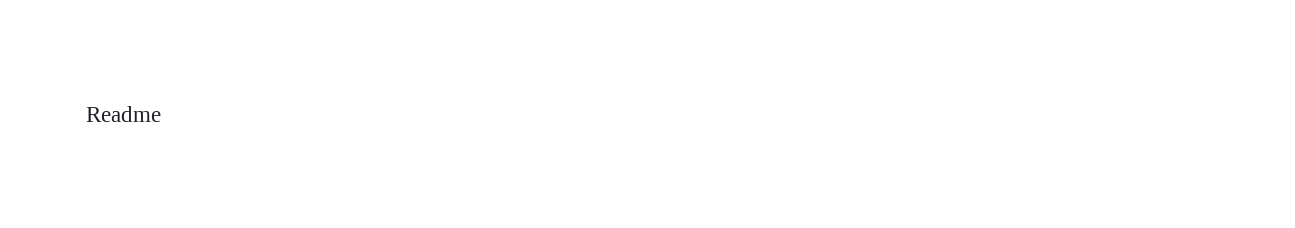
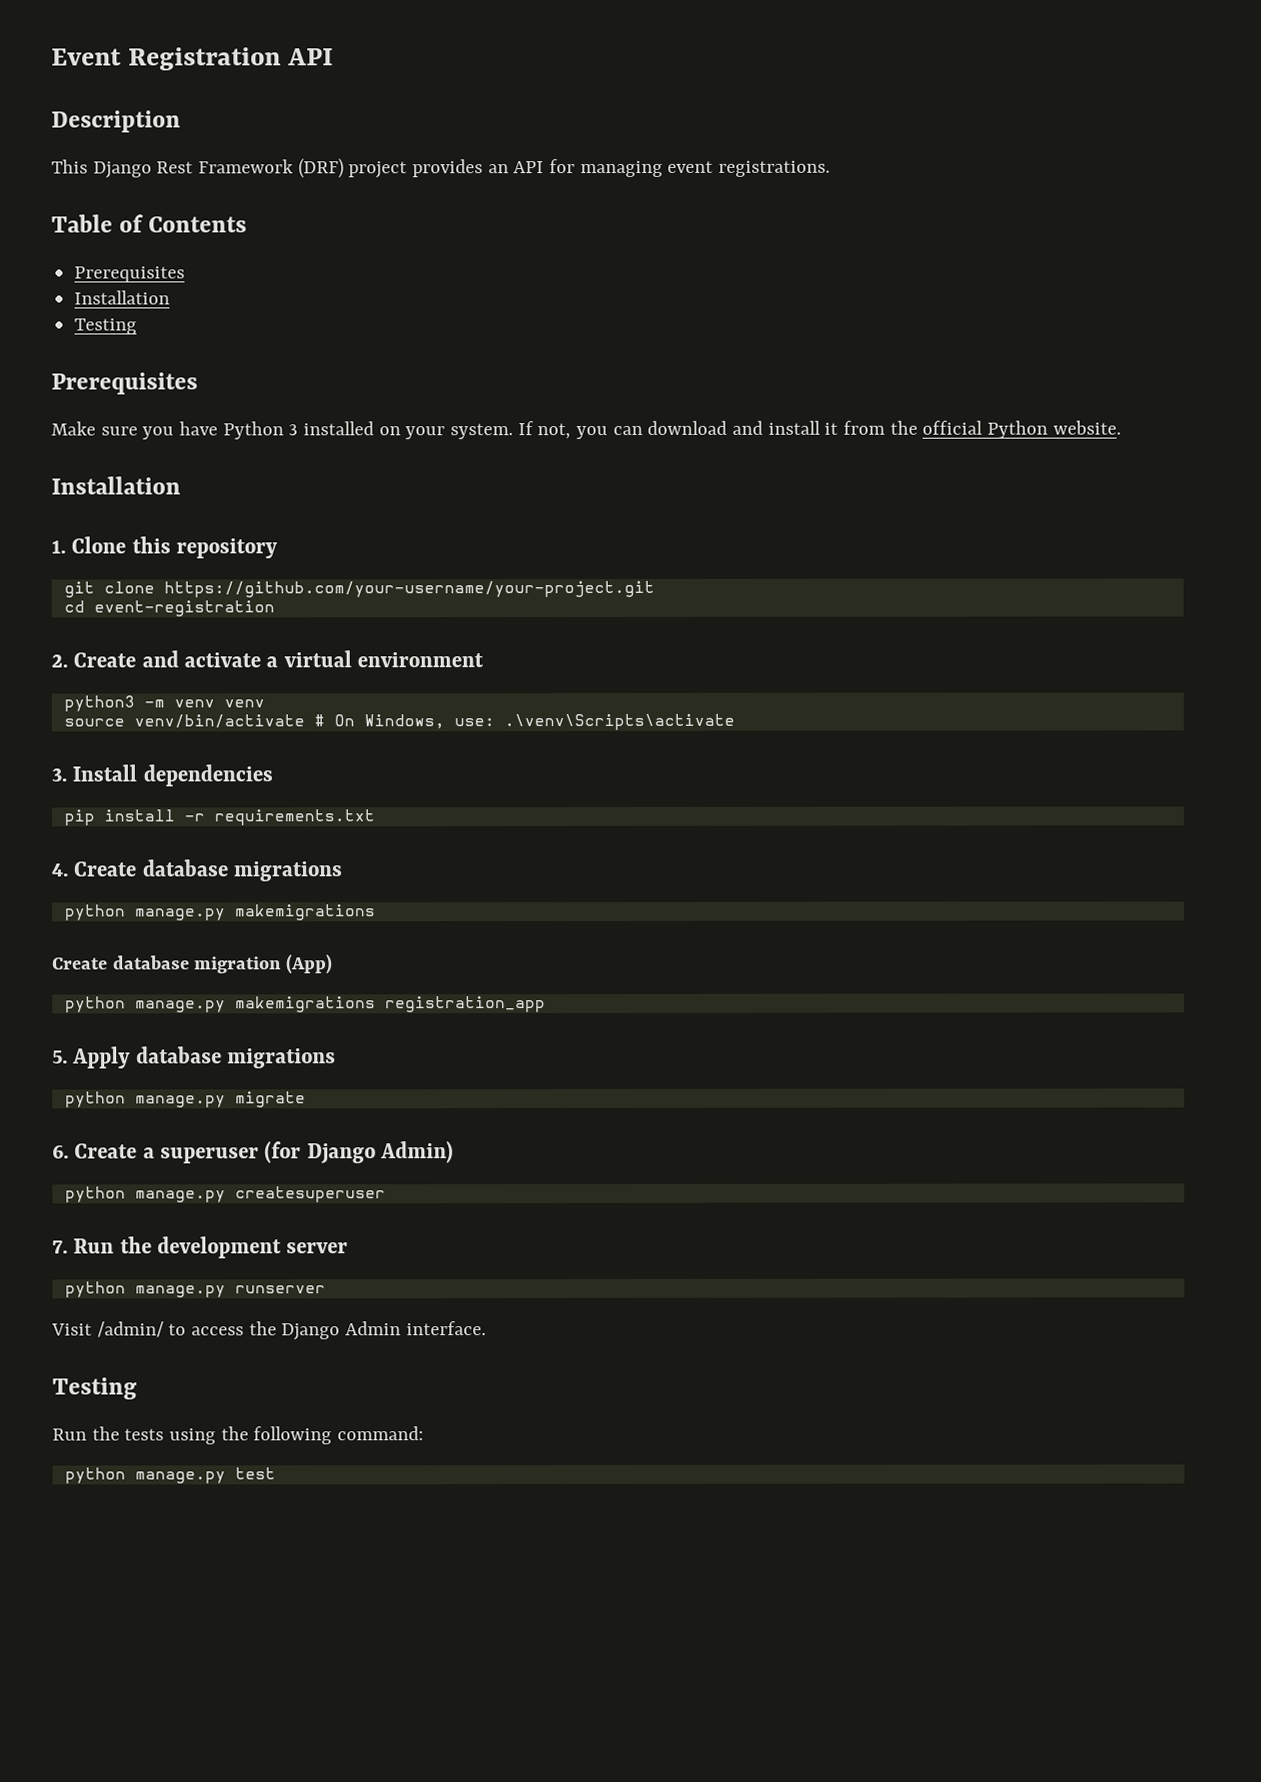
[86,106,161,122] Readme -> [51,47,333,71] [51,110,181,133] [51,158,831,179] [51,214,248,233] [74,266,186,283] [74,290,171,305] [74,318,138,335] [51,372,198,395] [51,420,1121,440] [51,476,181,495] [51,536,279,559] [63,580,655,598] [63,600,275,617] [51,650,485,668] [63,695,265,712] [63,713,735,731] [51,764,273,787] [63,809,375,826] [51,859,343,882] [64,904,376,921] [52,954,334,975] [64,996,546,1013] [52,1046,337,1069] [64,1091,306,1108] [52,1141,455,1164] [64,1186,386,1203] [52,1236,349,1259] [64,1281,326,1298] [51,1321,486,1341] [52,1377,137,1400] [52,1426,425,1445] [64,1467,276,1484] Event Registration API // Description // This Django Rest Framework (DRF) project provides an API for managing event registrations. // Table of Contents // Prerequisites // Installation // Testing // Prerequisites // Make sure you have Python 3 installed on your system. If not, you can download and install it from the official Python website. // Installation // 1. Clone this repository // git clone https://github.com/your-username/your-project.git // cd event-registration // 2. Create and activate a virtual environment // python3 -m venv venv // source venv/bin/activate # On Windows, use: .\venv\Scripts\activate // 3. Install dependencies // pip install -r requirements.txt // 4. Create database migrations // python manage.py makemigrations // Create database migration (App) // python manage.py makemigrations registration_app // 5. Apply database migrations // python manage.py migrate // 6. Create a superuser (for Django Admin) // python manage.py createsuperuser // 7. Run the development server // python manage.py runserver // Visit /admin/ to access the Django Admin interface. // Testing // Run the tests using the following command: // python manage.py test

